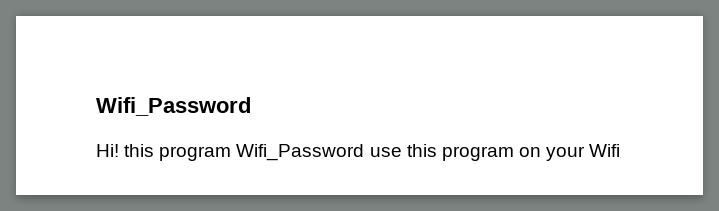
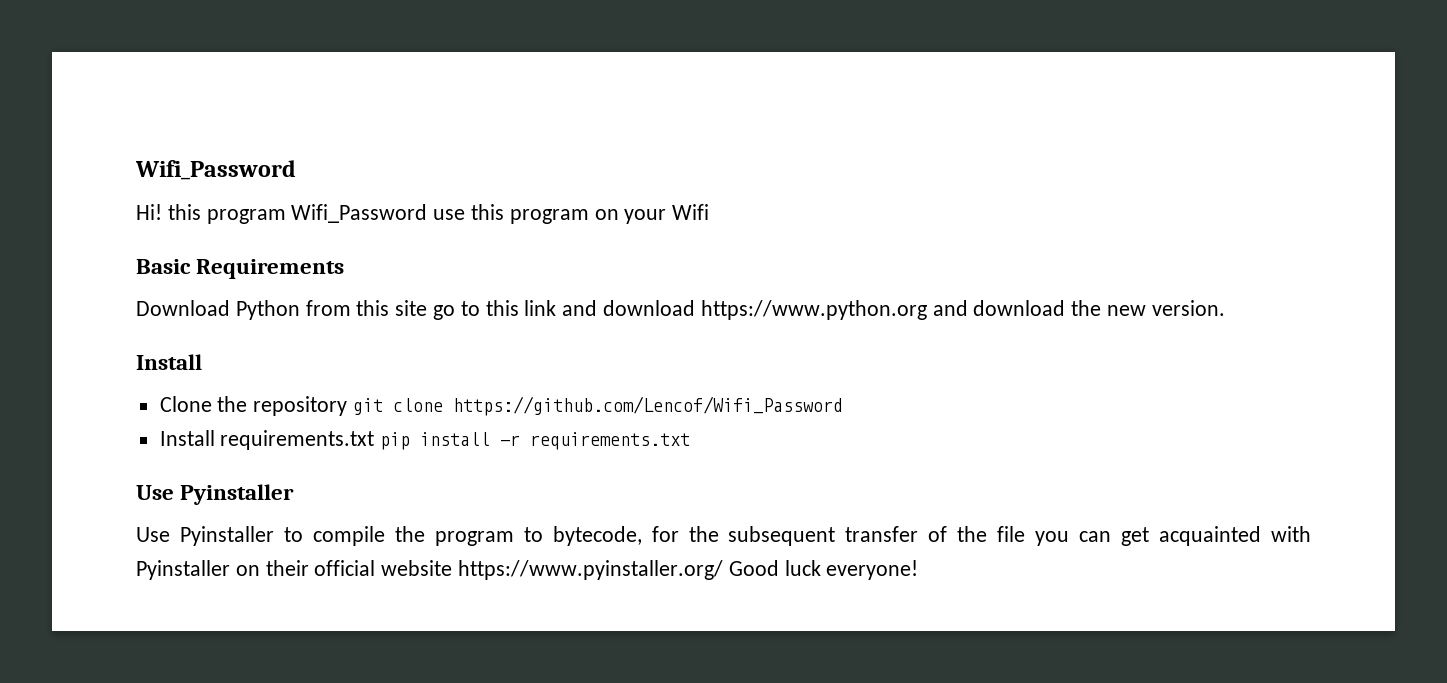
(621, 150) none -> [136,259,345,279] [136,300,1225,320] [136,354,202,370] [159,396,844,416] [159,430,691,450] [136,484,295,505] [136,526,1311,546] [136,560,919,580] // Basic Requirements // Download Python from this site go to this link and download https://www.python.org and download the new version. // Install // Clone the repository git clone https://github.com/Lencof/Wifi_Password // Install requirements.txt pip install -r requirements.txt // Use Pyinstaller // Use Pyinstaller to compile the program to bytecode, for the subsequent transfer of the file you can get acquainted with Pyinstaller on their official website https://www.pyinstaller.org/ Good luck everyone!

